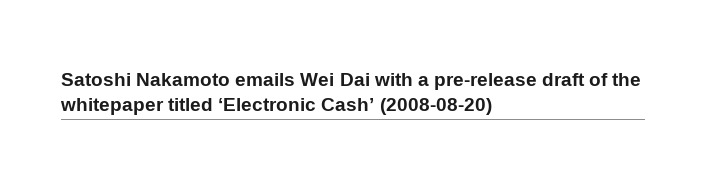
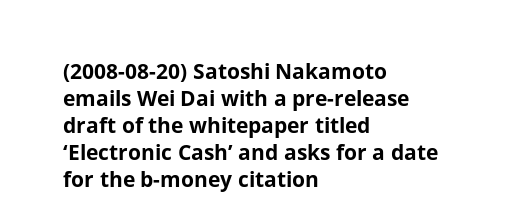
(61, 79) none -> [63,64,187,82] (2008-08-20)
[379,98,492,115] (2008-08-20) -> [238,144,439,160] [63,171,320,192] and asks for a date for the b-money citation

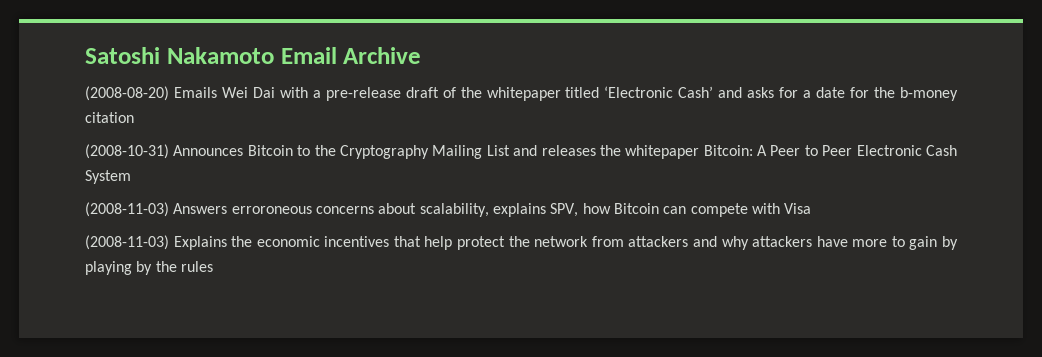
[63,64,187,82] (2008-08-20) -> (85, 55) none
[63,90,131,106] emails -> [280,47,422,64] [85,86,217,101] Email Archive // (2008-08-20) Emails
(320, 179) none -> [85,144,958,159] [85,170,131,184] [85,202,812,217] [85,235,958,250] [85,261,213,275] // (2008-10-31) Announces Bitcoin to the Cryptography Mailing List and releases the whitepaper Bitcoin: A Peer to Peer Electronic Cash System // (2008-11-03) Answers erroroneous concerns about scalability, explains SPV, how Bitcoin can compete with Visa // (2008-11-03) Explains the economic incentives that help protect the network from attackers and why attackers have more to gain by playing by the rules

